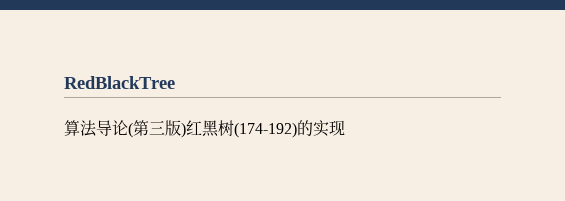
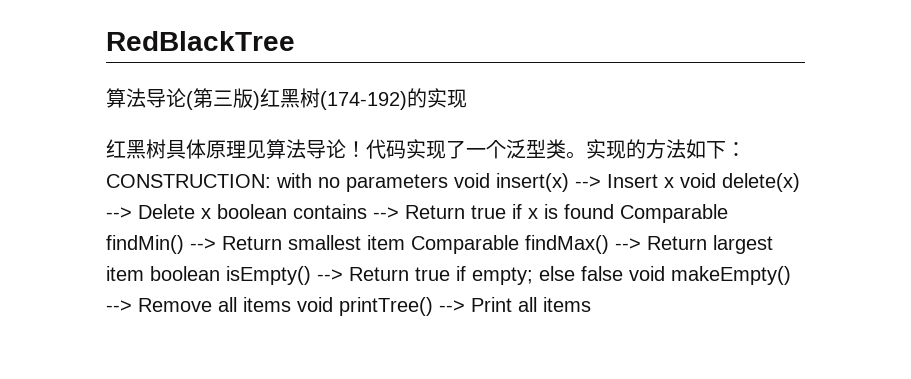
(345, 128) none -> [106,139,746,159] [106,173,800,192] [106,204,728,223] [106,235,773,254] [106,266,791,285] [106,297,591,316] // 红黑树具体原理见算法导论！代码实现了一个泛型类。实现的方法如下：CONSTRUCTION: with no parameters void insert(x) --> Insert x void delete(x) --> Delete x boolean contains --> Return true if x is found Comparable findMin() --> Return smallest item Comparable findMax() --> Return largest item boolean isEmpty() --> Return true if empty; else false void makeEmpty() --> Remove all items void printTree() --> Print all items

